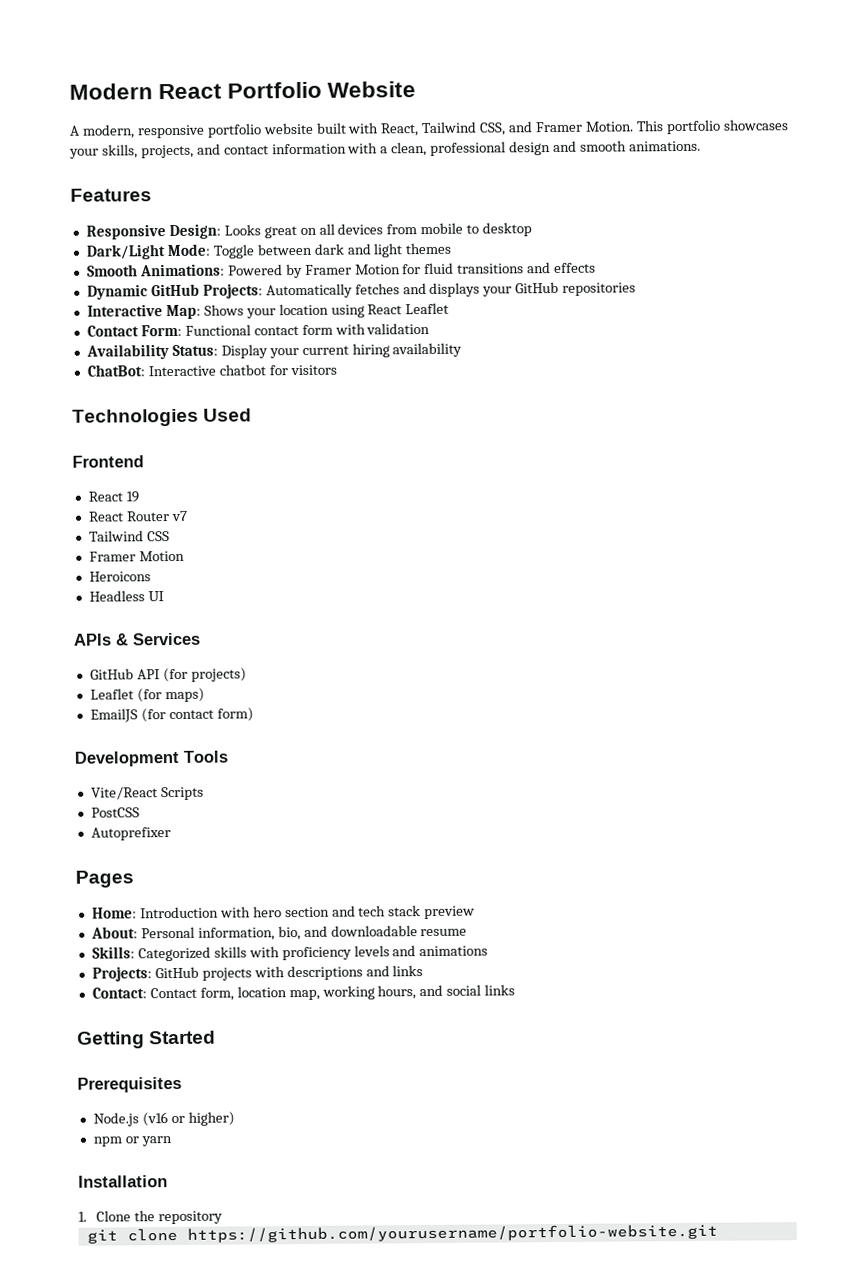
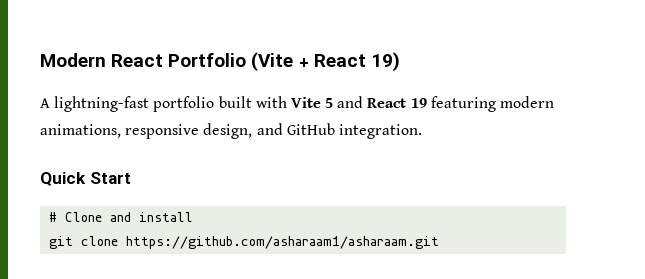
[327,81,417,98] [69,119,789,139] [69,140,701,159] [70,188,152,202] [85,222,533,240] [85,242,452,260] [86,262,597,279] [86,281,637,300] [86,302,450,320] [86,322,431,337] [85,342,463,360] [86,364,337,377] [72,408,253,427] [72,455,144,468] [87,491,139,503] [87,510,188,522] [88,530,170,542] [88,550,185,562] [88,571,151,582] [88,590,164,602] [73,632,201,646] [89,667,247,683] [89,687,205,703] [89,707,254,723] [74,750,228,767] [90,786,204,801] [90,807,140,818] [90,827,171,841] [75,870,134,888] [91,905,476,920] [90,925,468,941] [91,945,489,962] [91,965,424,982] [91,984,516,1001] [77,1030,217,1049] [77,1076,182,1093] [92,1111,235,1127] [92,1136,172,1147] [78,1175,168,1188] [78,1210,223,1225] Website // A modern, responsive portfolio website built with React, Tailwind CSS, and Framer Motion. This portfolio showcases your skills, projects, and contact information with a clean, professional design and smooth animations. // Features // Responsive Design: Looks great on all devices from mobile to desktop // Dark/Light Mode: Toggle between dark and light themes // Smooth Animations: Powered by Framer Motion for fluid transitions and effects // Dynamic GitHub Projects: Automatically fetches and displays your GitHub repositories // Interactive Map: Shows your location using React Leaflet // Contact Form: Functional contact form with validation // Availability Status: Display your current hiring availability // ChatBot: Interactive chatbot for visitors // Technologies Used // Frontend // React 19 // React Router v7 // Tailwind CSS // Framer Motion // Heroicons // Headless UI // APIs & Services // GitHub API (for projects) // Leaflet (for maps) // EmailJS (for contact form) // Development Tools // Vite/React Scripts // PostCSS // Autoprefixer // Pages // Home: Introduction with hero section and tech stack preview // About: Personal information, bio, and downloadable resume // Skills: Categorized skills with proficiency levels and animations // Projects: GitHub projects with descriptions and links // Contact: Contact form, location map, working hours, and social links // Getting Started // Prerequisites // Node.js (v16 or higher) // npm or yarn // Installation // 1. Clone the repository -> [251,52,400,71] [40,96,555,112] [40,123,422,139] [40,172,131,186] [49,212,194,222] (Vite + React 19) // A lightning-fast portfolio built with Vite 5 and React 19 featuring modern animations, responsive design, and GitHub integration. // Quick Start // # Clone and install
[186,1223,718,1243] https://github.com/yourusername/portfolio-website.git -> [126,236,440,249] https://github.com/asharaam1/asharaam.git

